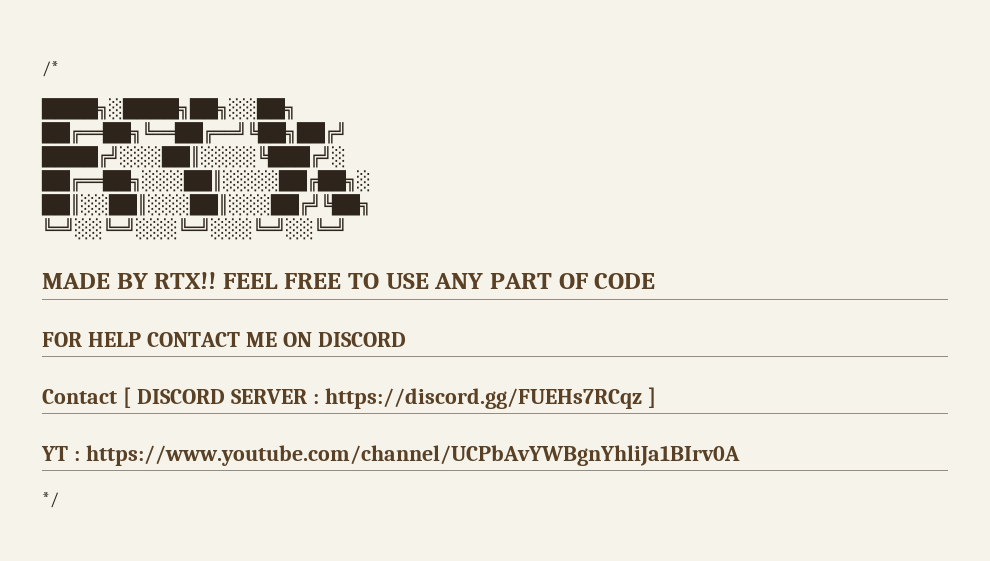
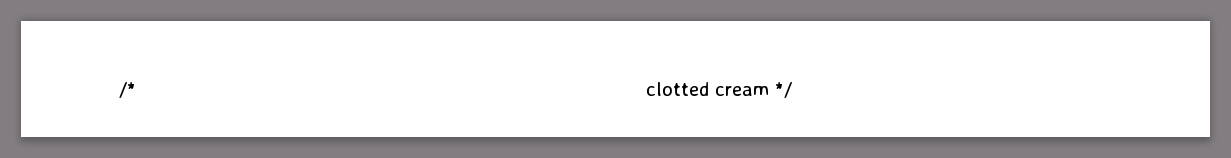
[41,98,296,120] [41,122,347,144] [41,146,346,168] [41,170,371,192] [41,194,371,216] [42,218,347,240] [42,272,656,289] [42,332,406,347] [42,387,656,409] [41,445,740,466] ████╗░████╗██╗░░██╗ // ██╔══██╗╚══██╔══╝╚██╗██╔╝ // ████╔╝░░░██║░░░░╚███╔╝░ // ██╔══██╗░░░██║░░░░██╔██╗░ // ██║░░██║░░░██║░░░██╔╝╚██╗ // ╚═╝░░╚═╝░░░╚═╝░░░╚═╝░░╚═╝ // MADE BY RTX!! FEEL FREE TO USE ANY PART OF CODE // FOR HELP CONTACT ME ON DISCORD // Contact [ DISCORD SERVER : https://discord.gg/FUEHs7RCqz ] // YT : https://www.youtube.com/channel/UCPbAvYWBgnYhliJa1BIrv0A // -> [646,82,769,96] clotted cream

